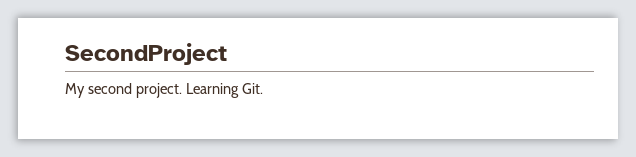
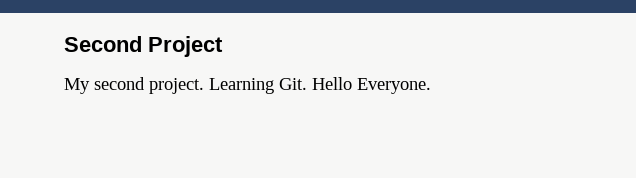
[65,43,227,65] SecondProject -> [64,36,223,57] Second Project
(263, 88) none -> [312,77,431,94] Hello Everyone.

